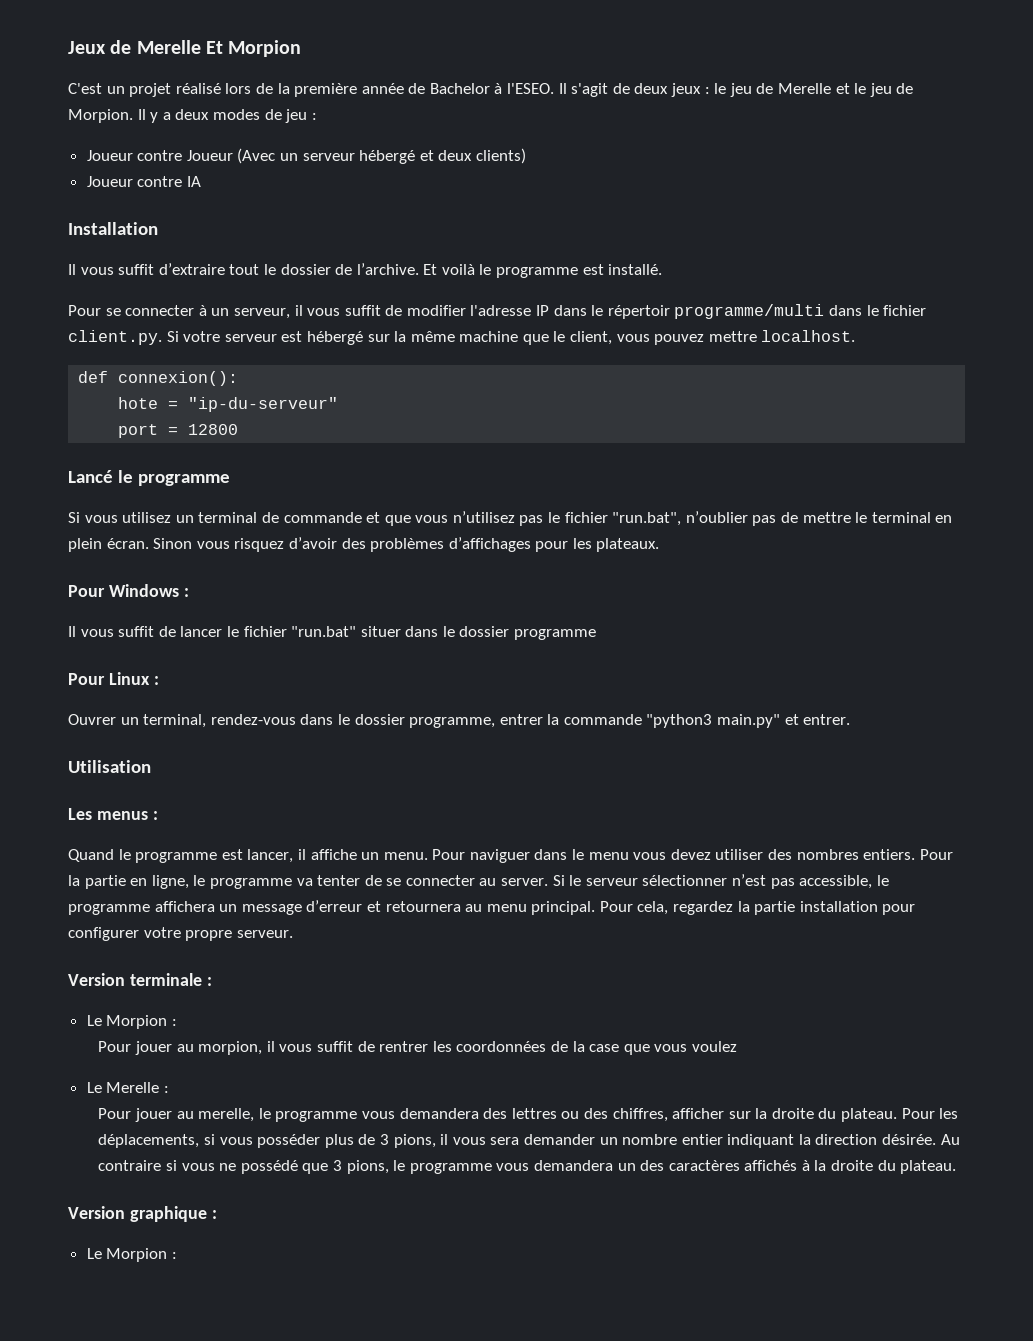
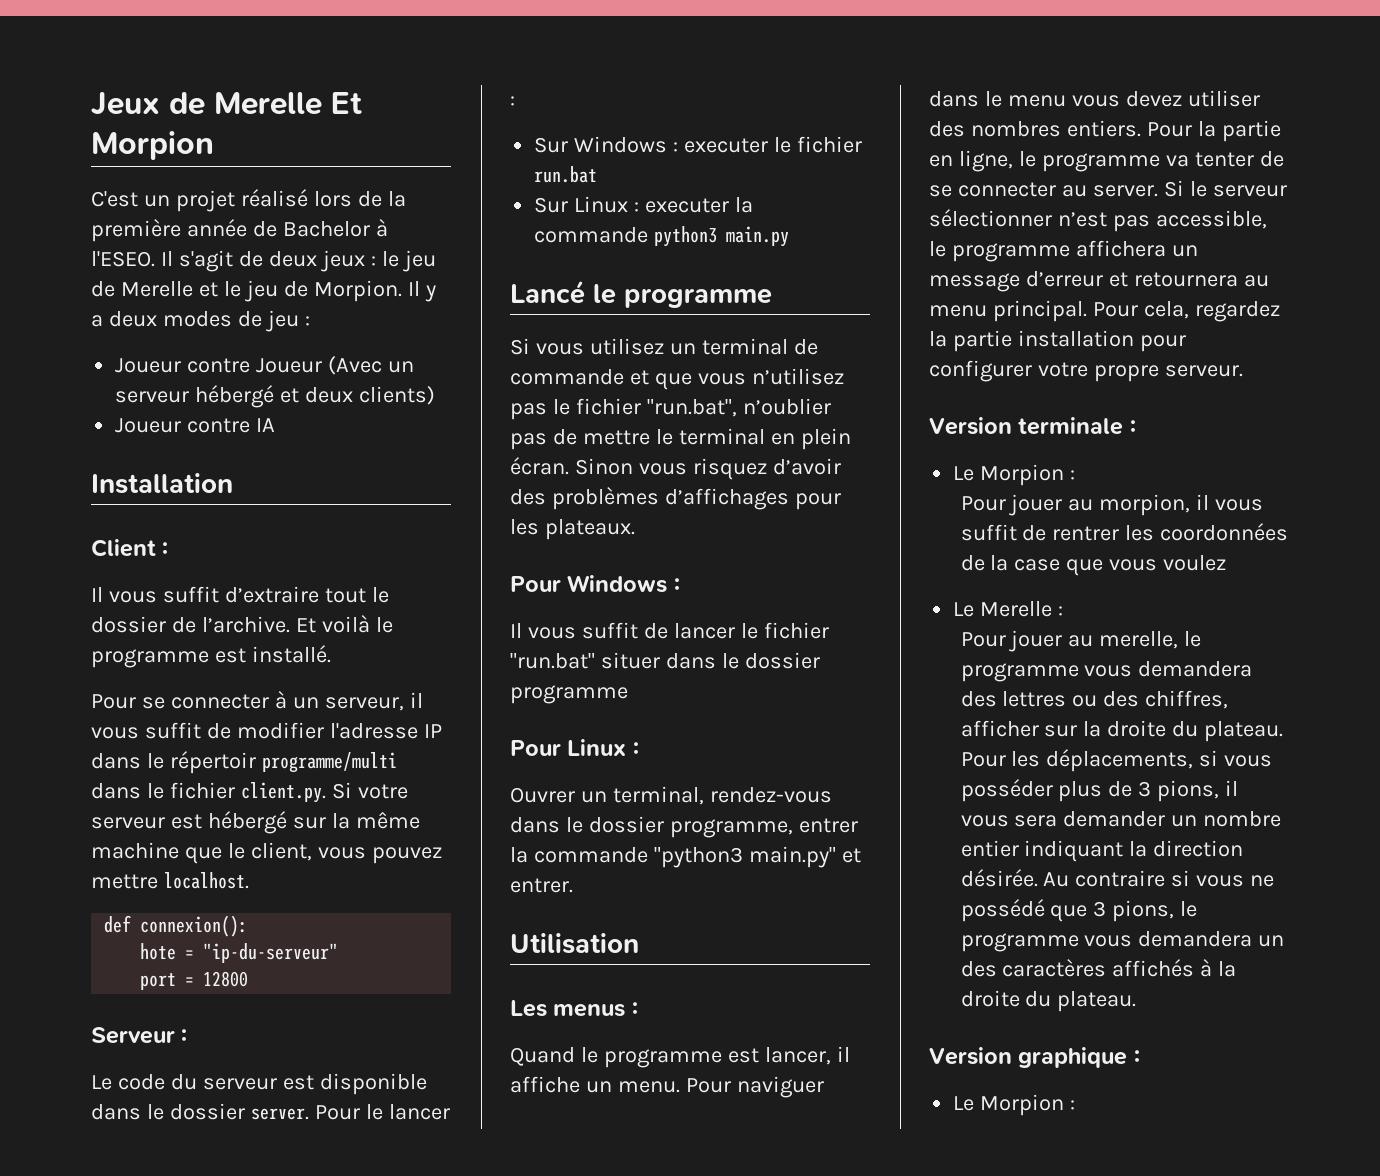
(158, 228) none -> [91,539,169,557] // Client :
(239, 429) none -> [91,1027,188,1044] [91,1073,427,1095] [91,1103,450,1120] [510,96,515,106] [534,136,862,153] [534,166,598,183] [534,196,753,213] [534,226,790,247] // Serveur : // Le code du serveur est disponible dans le dossier server. Pour le lancer : // Sur Windows : executer le fichier run.bat // Sur Linux : executer la commande python3 main.py

